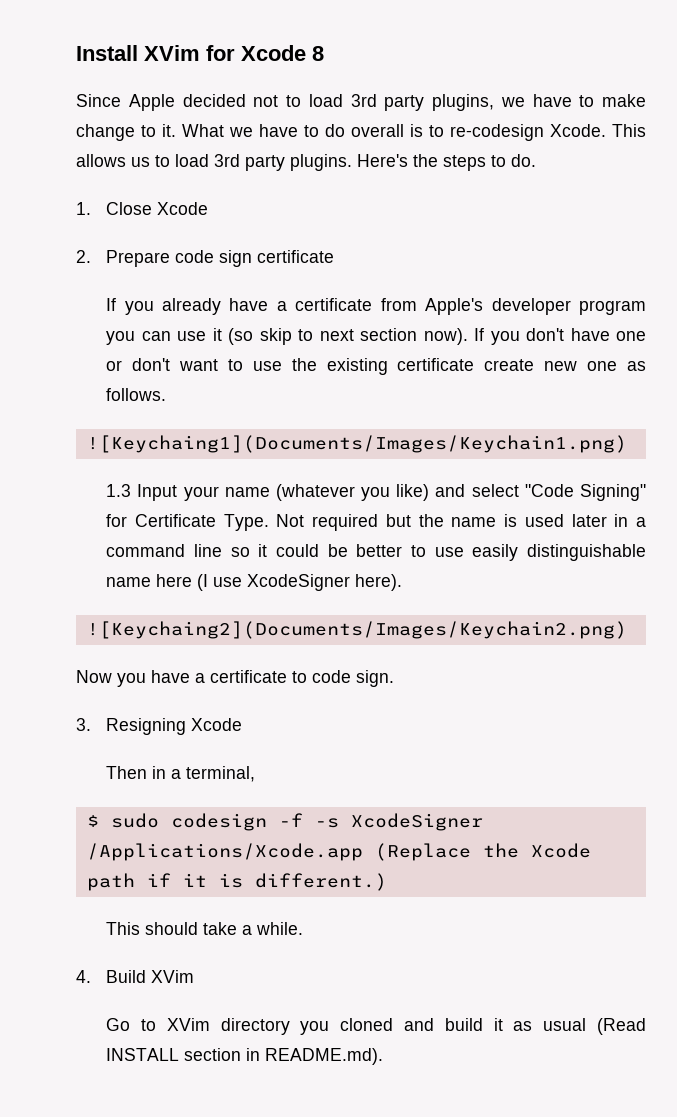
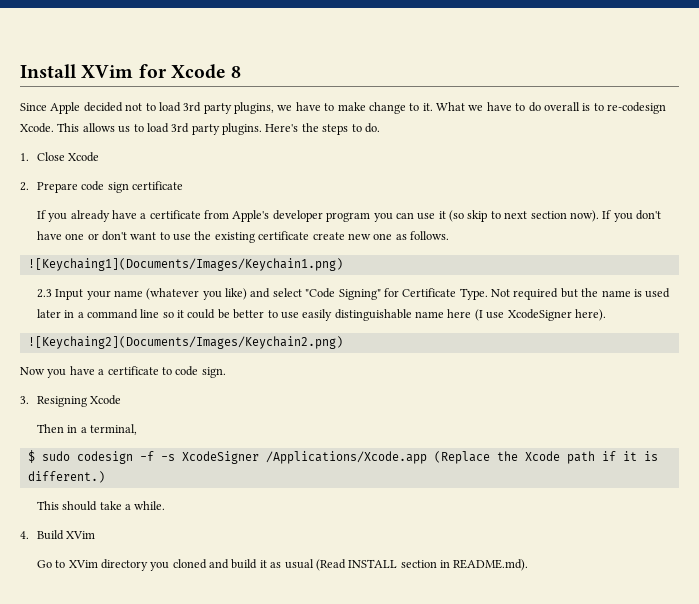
[106,484,132,497] 1.3 -> [36,289,52,298] 2.3

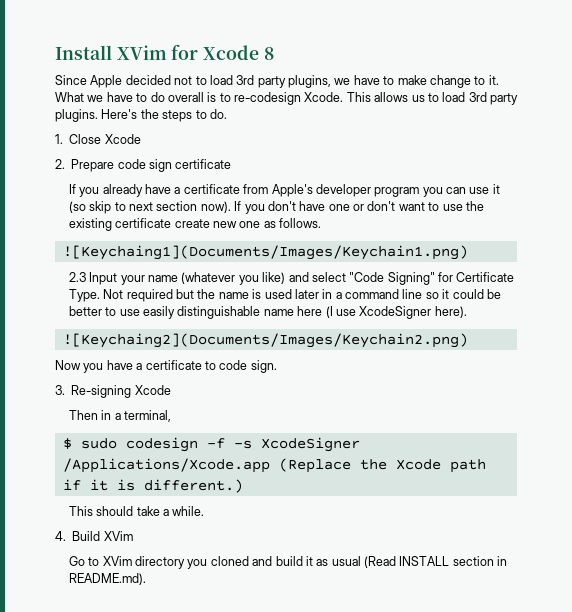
[36,396,87,407] Resigning -> [71,385,132,398] Re-signing

